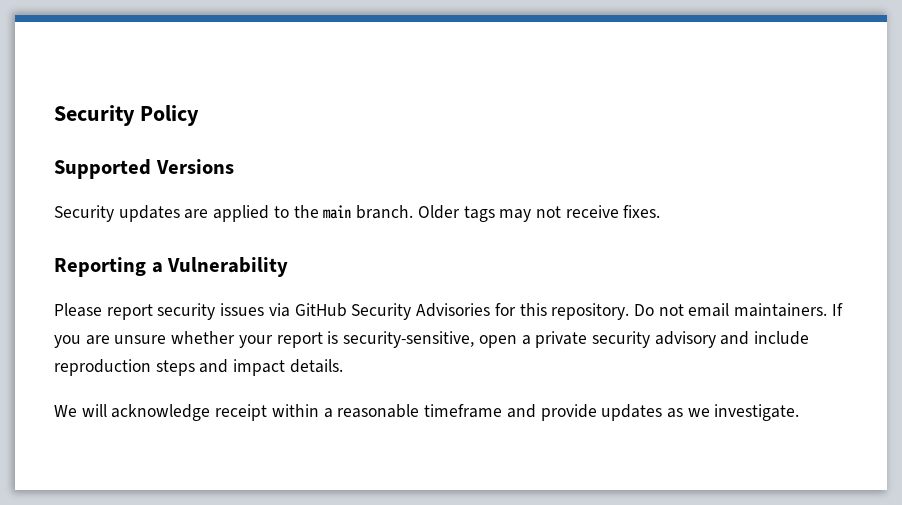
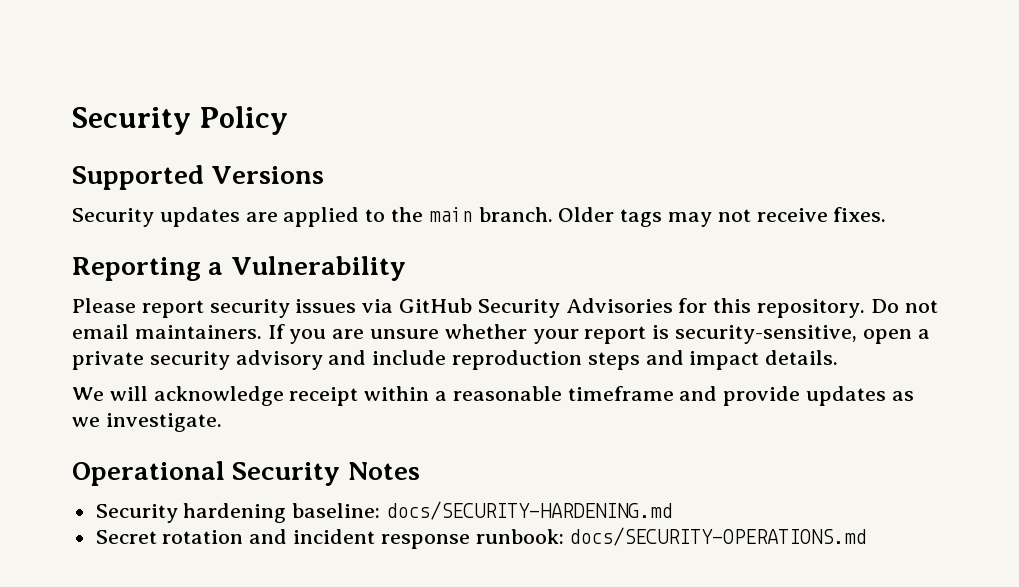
(800, 412) none -> [72,461,420,486] [95,501,673,523] [95,527,867,549] // Operational Security Notes // Security hardening baseline: docs/SECURITY-HARDENING.md // Secret rotation and incident response runbook: docs/SECURITY-OPERATIONS.md

